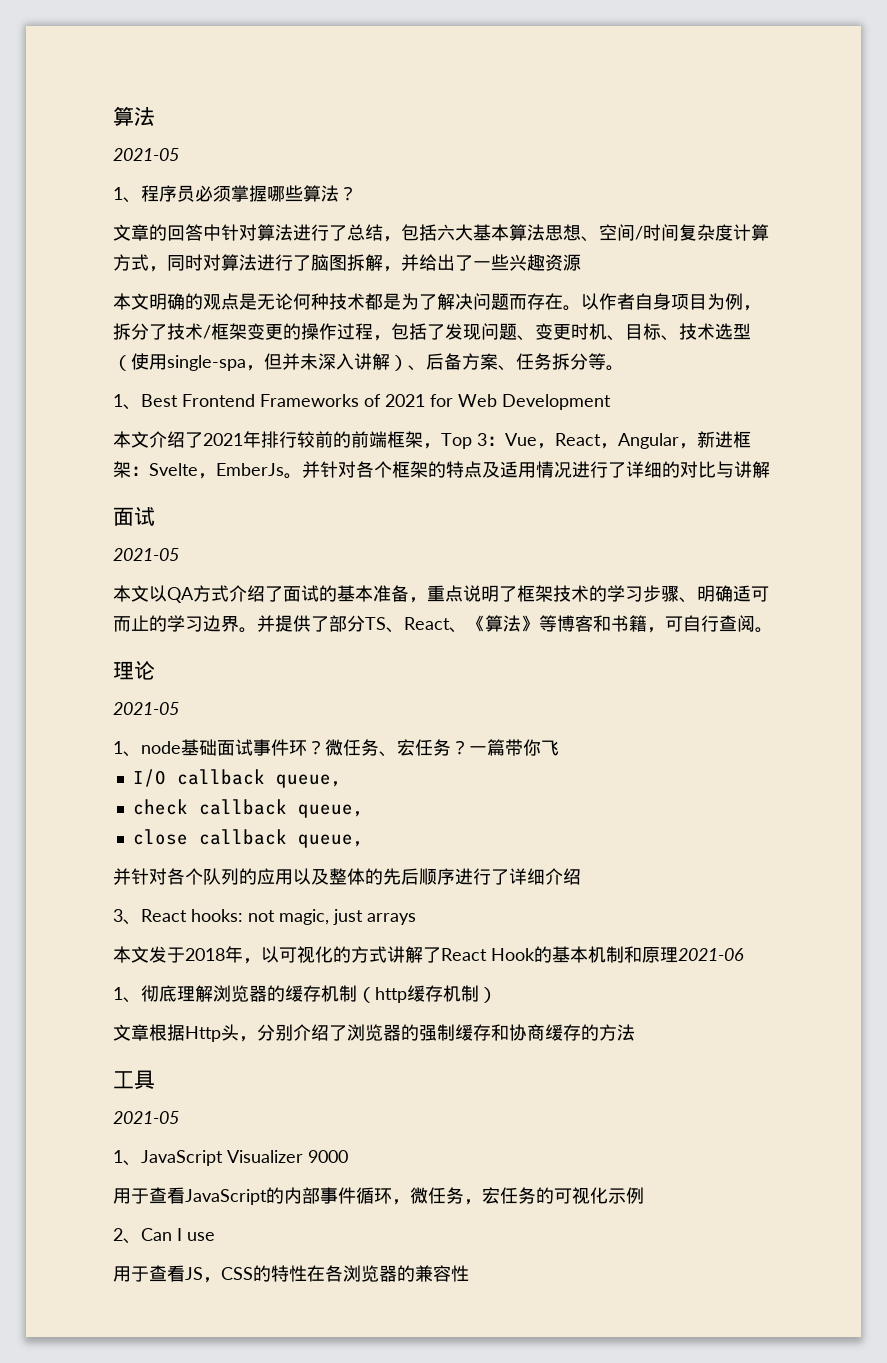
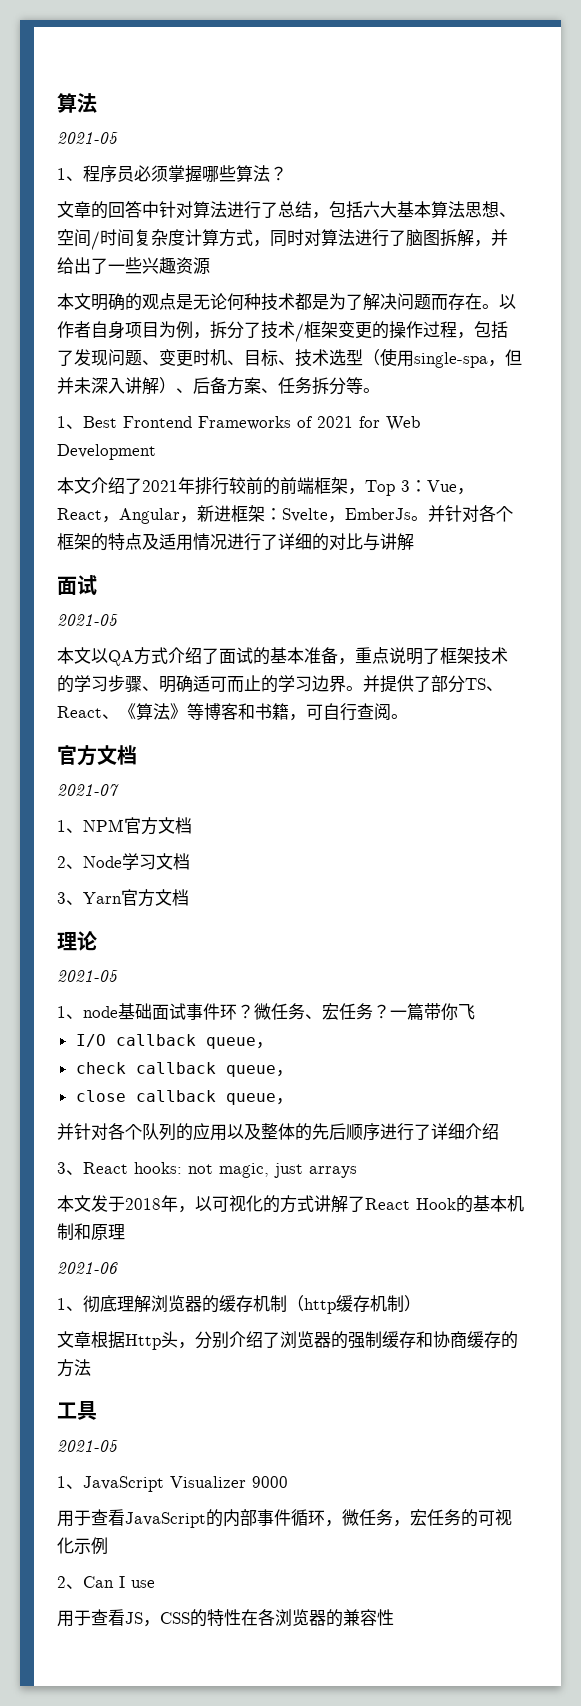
(773, 630) none -> [57,745,137,766] [57,784,119,796] [57,817,192,835] [57,853,190,870] [57,889,189,907] // 官方文档 // 2021-07 // 1、NPM官方文档 // 2、Node学习文档 // 3、Yarn官方文档
(678, 955) none -> (125, 1232) //

